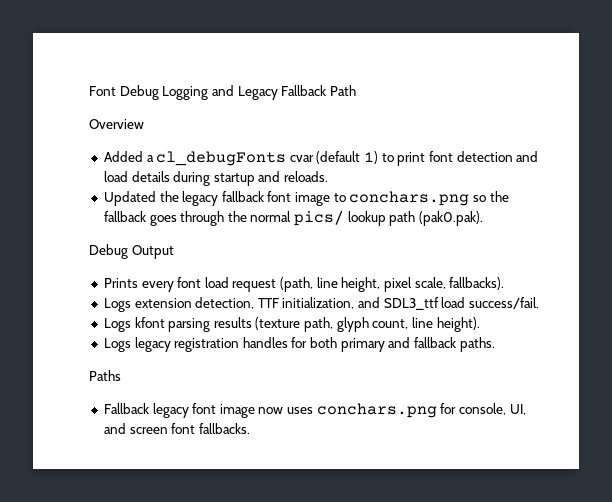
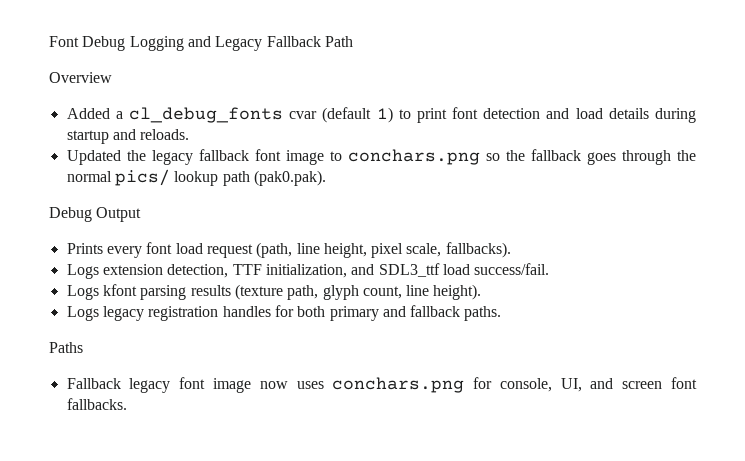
[156,151,287,166] cl_debugFonts -> [128,107,283,123] cl_debug_fonts

